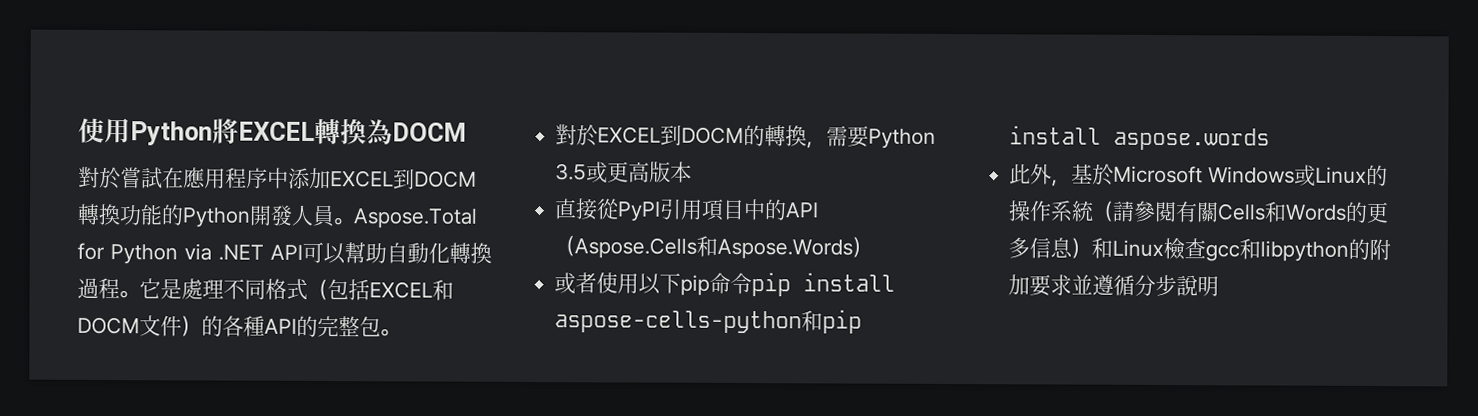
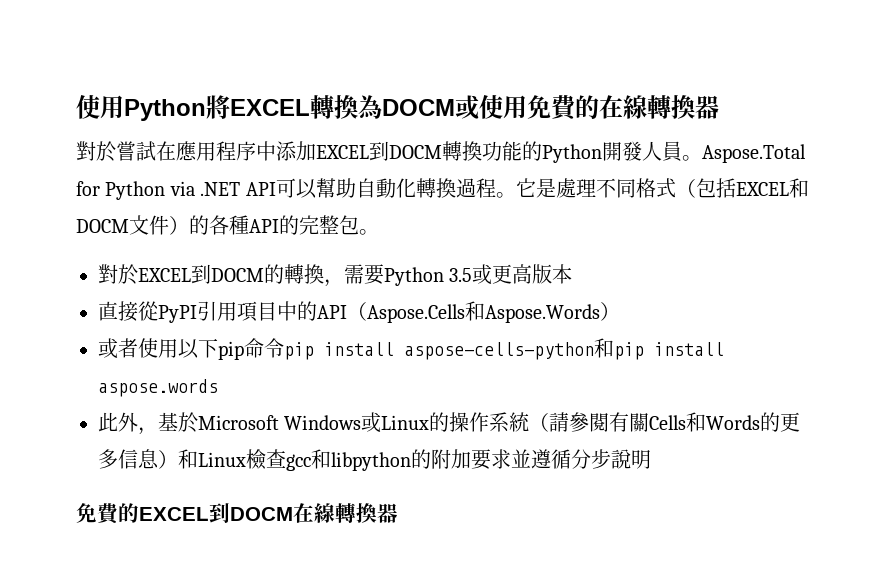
(467, 132) none -> [455,94,719,121] 或使用免費的在線轉換器
(1220, 286) none -> [76,503,398,525] // 免費的EXCEL到DOCM在線轉換器

